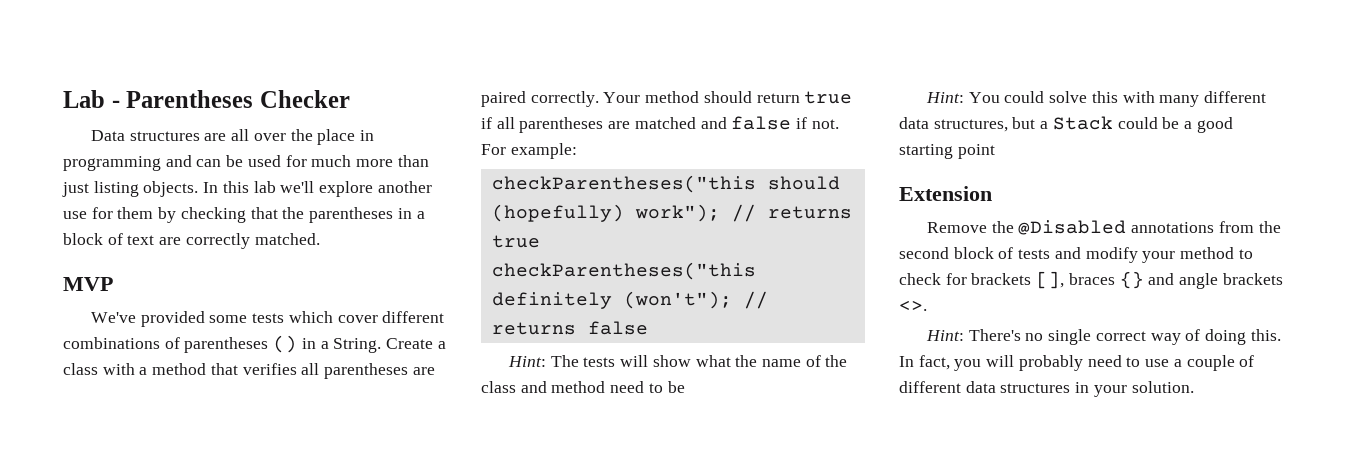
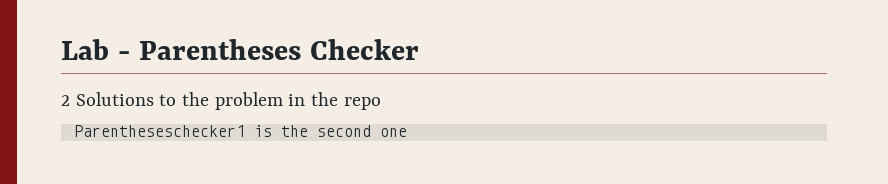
[90,129,374,145] [63,155,429,171] [62,181,432,197] [63,207,425,223] [63,233,320,249] [63,277,113,291] [90,311,445,327] [63,335,446,353] [63,363,435,379] [481,91,853,107] [481,116,839,133] [481,143,577,159] [491,175,840,193] [491,204,852,222] [491,235,540,248] [491,262,756,280] [491,291,768,309] [491,321,648,335] [507,355,848,367] [481,381,685,393] [925,91,1266,107] [899,116,1233,133] [899,144,995,159] [899,186,992,201] [926,220,1281,235] [899,247,1253,263] [899,271,1283,289] [899,300,927,311] [925,329,1281,345] [899,355,1255,371] [899,381,1194,397] Data structures are all over the place in programming and can be used for much more than just listing objects. In this lab we'll explore another use for them by checking that the parentheses in a block of text are correctly matched. // MVP // We've provided some tests which cover different combinations of parentheses () in a String. Create a class with a method that verifies all parentheses are paired correctly. Your method should return true if all parentheses are matched and false if not. For example: // checkParentheses("this should (hopefully) work"); // returns true // checkParentheses("this definitely (won't"); // returns false // Hint: The tests will show what the name of the class and method need to be // Hint: You could solve this with many different data structures, but a Stack could be a good starting point // Extension // Remove the @Disabled annotations from the second block of tests and modify your method to check for brackets [], braces {} and angle brackets <>. // Hint: There's no single correct way of doing this. In fact, you will probably need to use a couple of different data structures in your solution. -> [61,92,381,110] [73,125,407,137] 2 Solutions to the problem in the repo // Parentheseschecker1 is the second one

